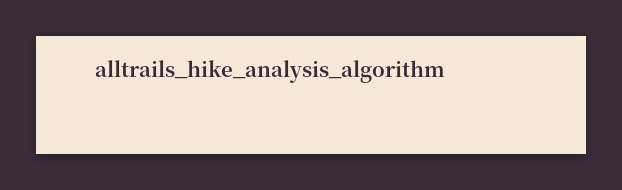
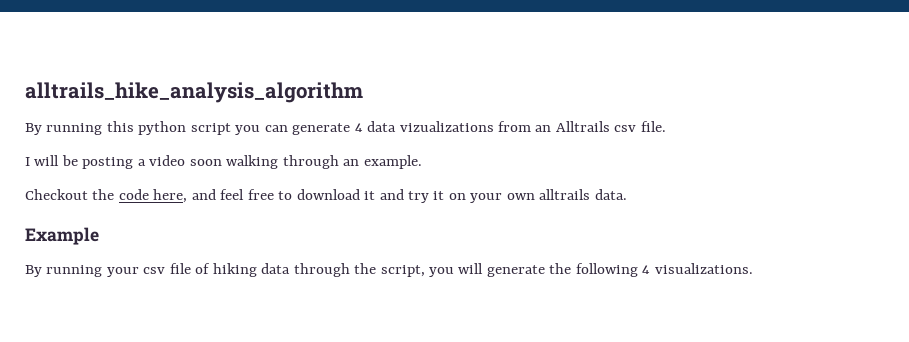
(445, 71) none -> [25,121,666,135] [25,155,422,169] [25,189,627,203] [25,227,99,245] [25,263,753,277] // By running this python script you can generate 4 data vizualizations from an Alltrails csv file. // I will be posting a video soon walking through an example. // Checkout the code here, and feel free to download it and try it on your own alltrails data. // Example // By running your csv file of hiking data through the script, you will generate the following 4 visualizations.

